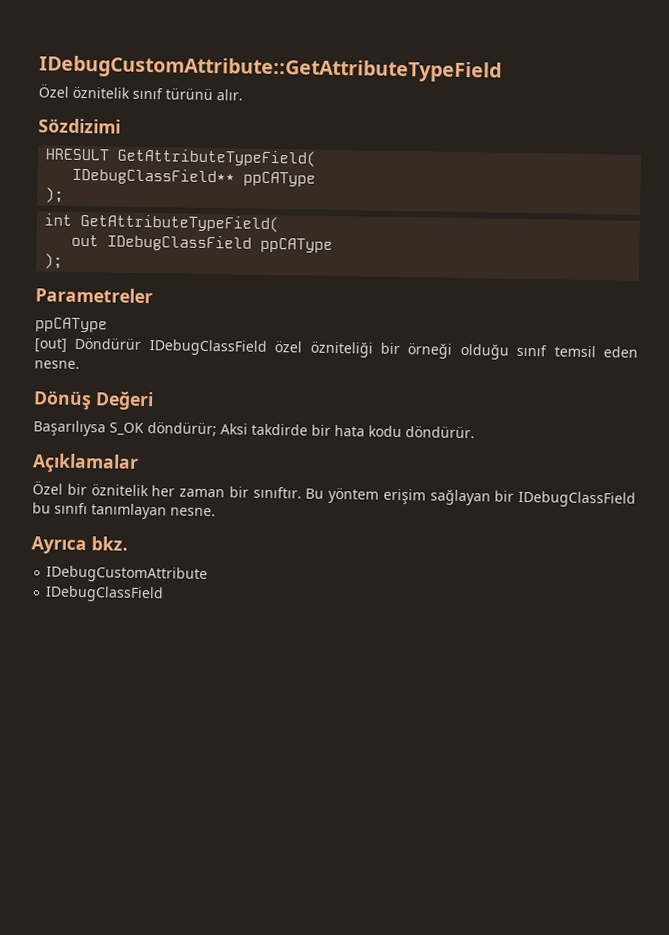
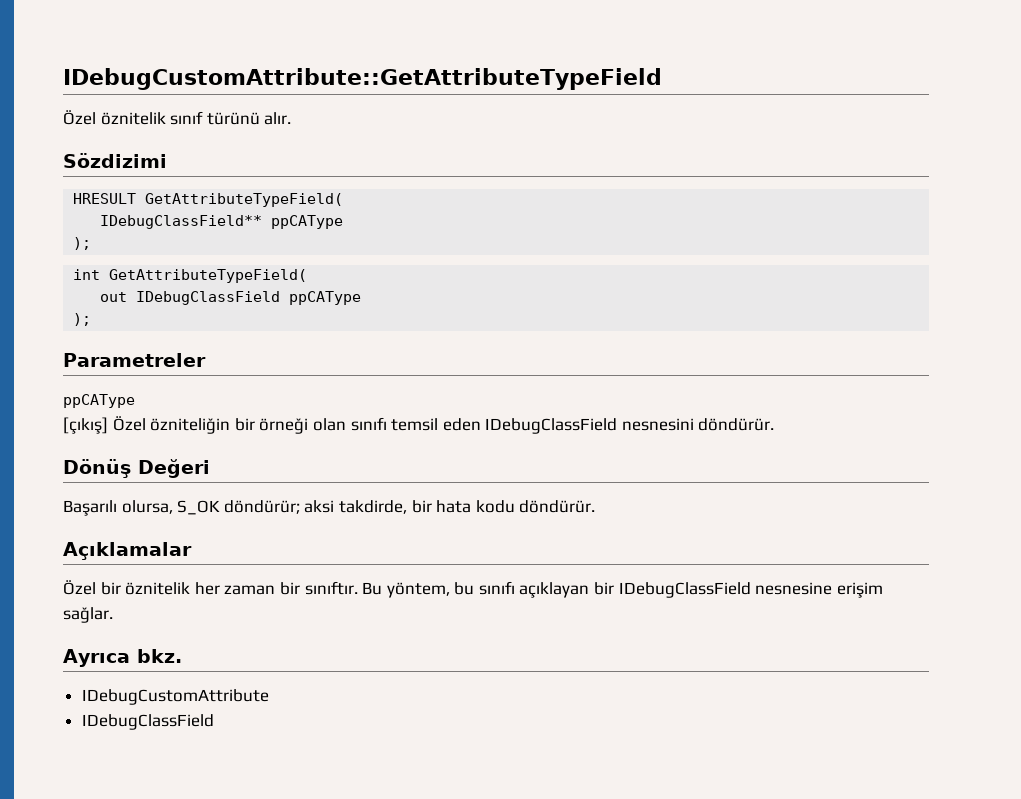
[34,337,638,360] [34,360,80,369] [33,390,154,411] [33,420,308,437] [out] Döndürür IDebugClassField özel özniteliği bir örneği olduğu sınıf temsil eden nesne. // Dönüş Değeri // Başarılıysa S_OK döndürür; Aksi takdirde -> [63,416,775,434] [63,459,210,478] [63,500,407,516] [çıkış] Özel özniteliğin bir örneği olan sınıfı temsil eden IDebugClassField nesnesini döndürür. // Dönüş Değeri // Başarılı olursa, S_OK döndürür; aksi takdirde,
[328,487,636,508] [32,502,216,520] yöntem erişim sağlayan bir IDebugClassField bu sınıfı tanımlayan nesne. -> [386,581,883,598] [63,607,113,623] yöntem, bu sınıfı açıklayan bir IDebugClassField nesnesine erişim sağlar.

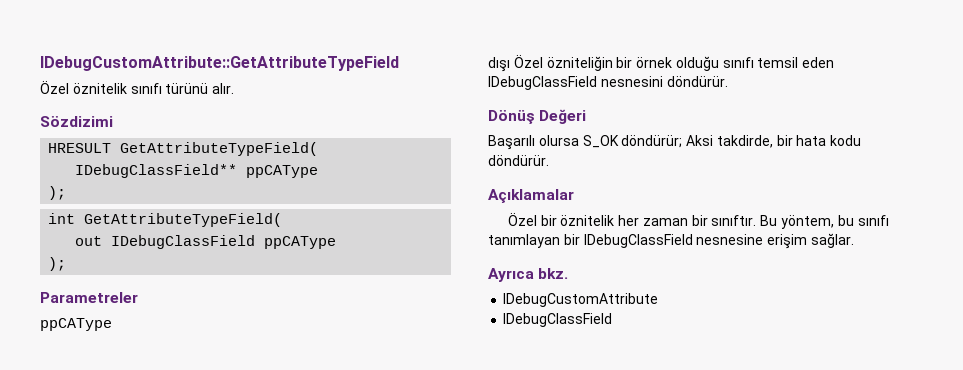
[170,111,204,125] sınıf -> [130,83,162,94] sınıfı
[63,417,108,434] [çıkış] -> [488,57,510,72] dışı
[259,418,346,434] örneği olan -> [636,56,719,71] örnek olduğu
[121,500,173,514] olursa, -> [538,135,579,146] olursa
[304,500,335,513] aksi -> [686,135,714,146] Aksi
[519,582,590,598] açıklayan -> [488,234,560,248] tanımlayan

